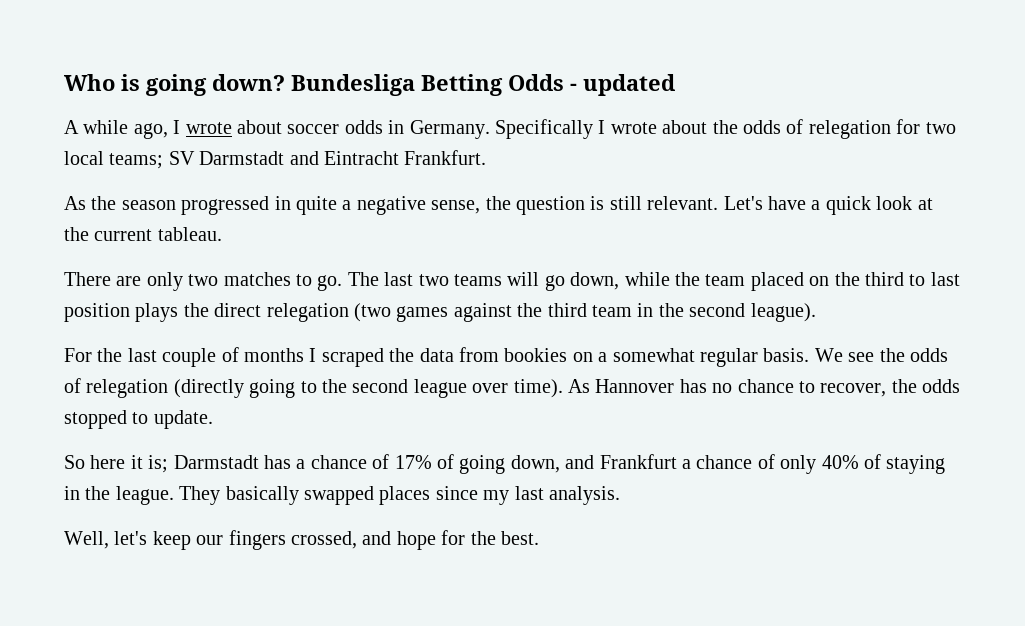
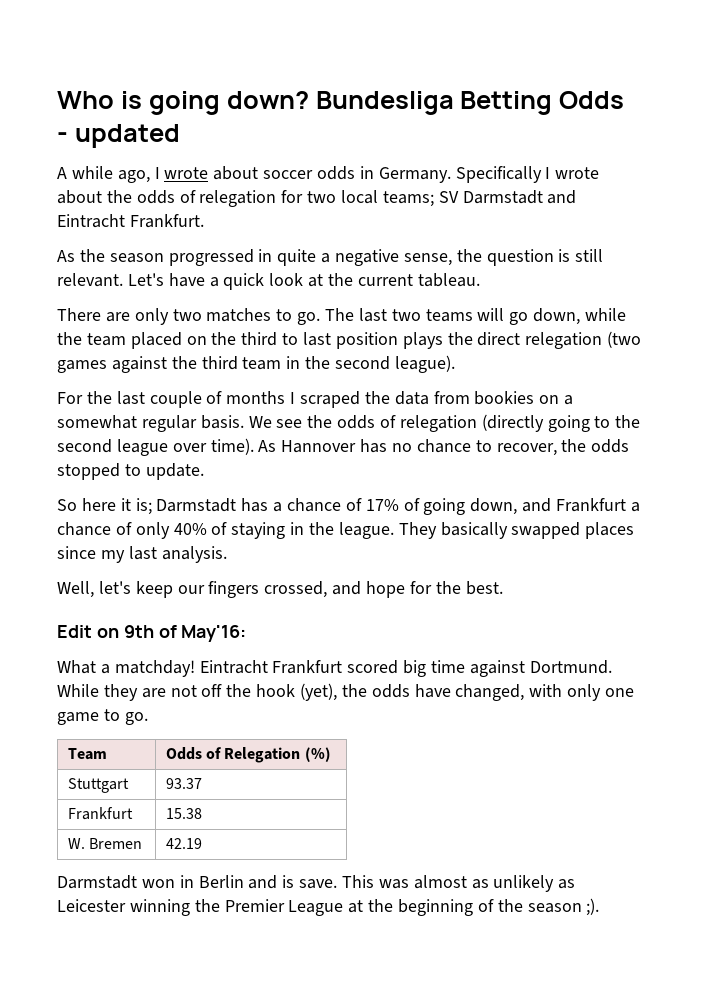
(539, 538) none -> [57,625,247,642] [57,660,612,677] [57,683,635,701] [57,709,148,725] [67,748,107,760] [165,747,331,763] [67,778,129,793] [165,778,202,789] [67,807,133,820] [165,808,202,819] [67,838,143,849] [165,838,202,849] [57,875,576,892] [57,898,600,916] // Edit on 9th of May'16: // What a matchday! Eintracht Frankfurt scored big time against Dortmund. While they are not off the hook (yet), the odds have changed, with only one game to go. // Team | Odds of Relegation (%) // Stuttgart | 93.37 // Frankfurt | 15.38 // W. Bremen | 42.19 // Darmstadt won in Berlin and is save. This was almost as unlikely as Leicester winning the Premier League at the beginning of the season ;).

